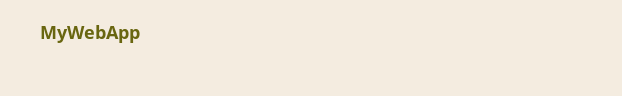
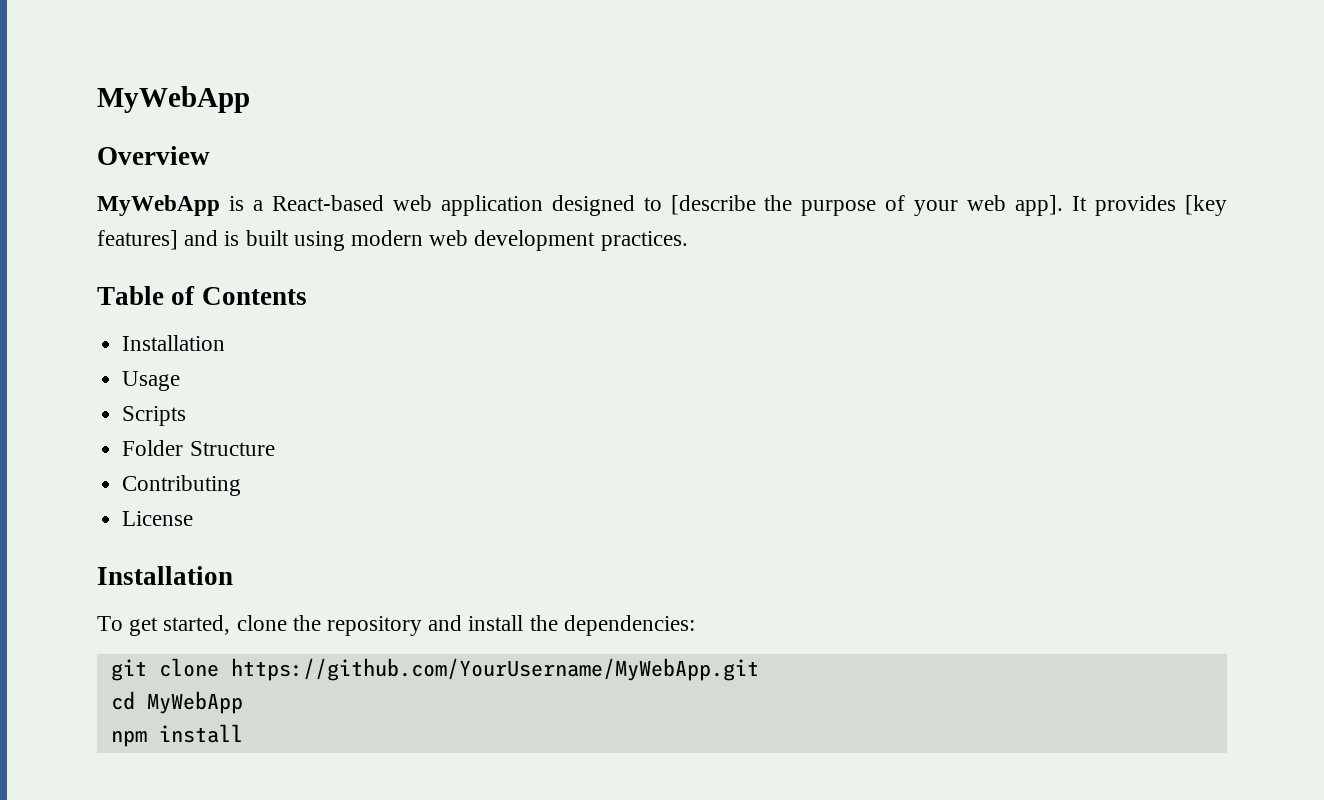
[40,25,140,43] MyWebApp -> [97,86,250,113] [97,146,210,165] [97,195,1227,216] [97,230,688,251] [97,286,307,305] [122,335,226,351] [122,371,181,391] [122,406,187,426] [122,440,275,456] [122,475,242,496] [122,511,194,526] [97,566,233,585] [97,615,695,636] [110,658,759,681] [110,691,243,714] [110,724,243,747] MyWebApp // Overview // MyWebApp is a React-based web application designed to [describe the purpose of your web app]. It provides [key features] and is built using modern web development practices. // Table of Contents // Installation // Usage // Scripts // Folder Structure // Contributing // License // Installation // To get started, clone the repository and install the dependencies: // git clone https://github.com/YourUsername/MyWebApp.git // cd MyWebApp // npm install

